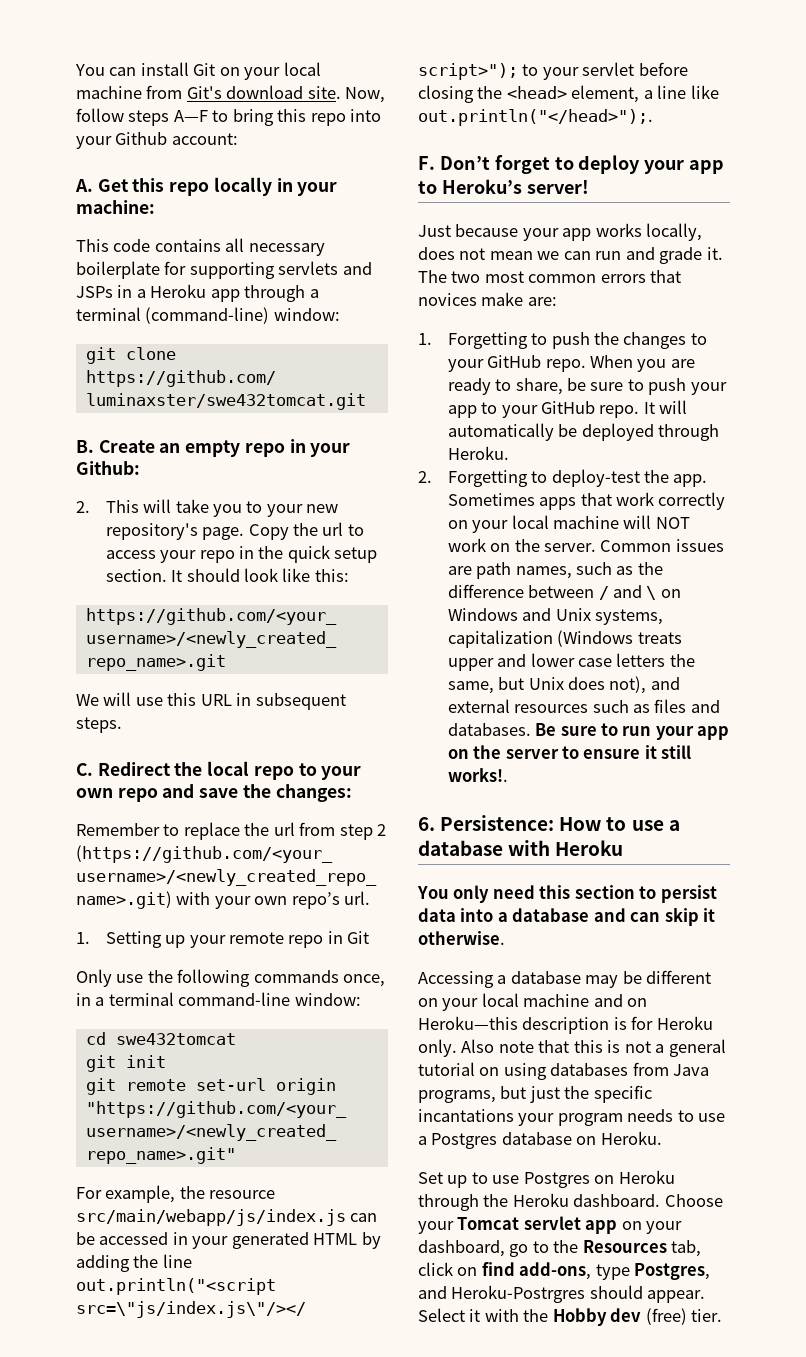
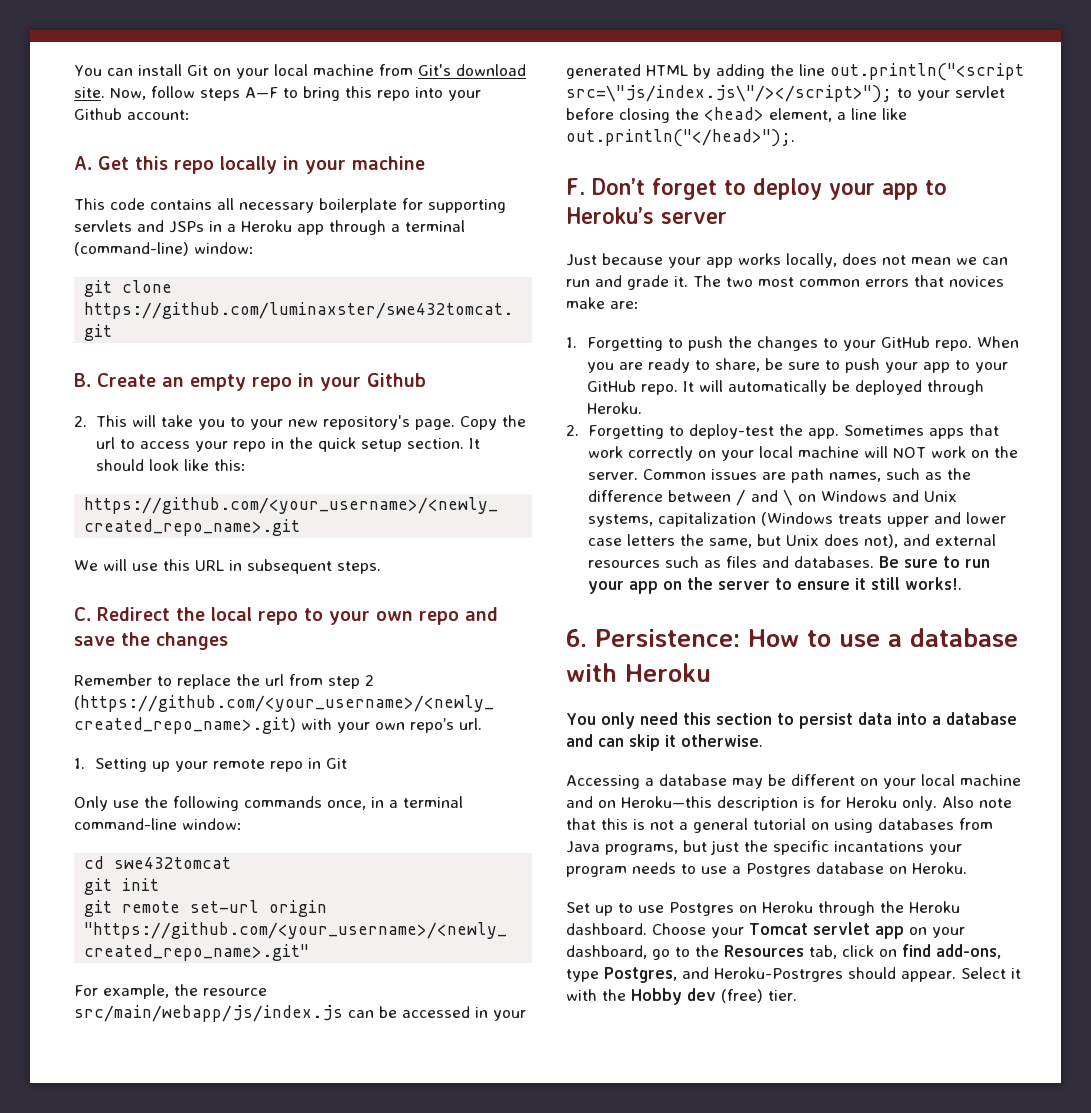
[76,200,155,214] machine: -> [352,156,425,170] machine
[76,461,140,475] Github: -> [367,373,426,387] Github
[275,784,352,802] changes: -> [156,632,228,650] changes
[526,180,589,194] server! -> [661,212,727,224] server

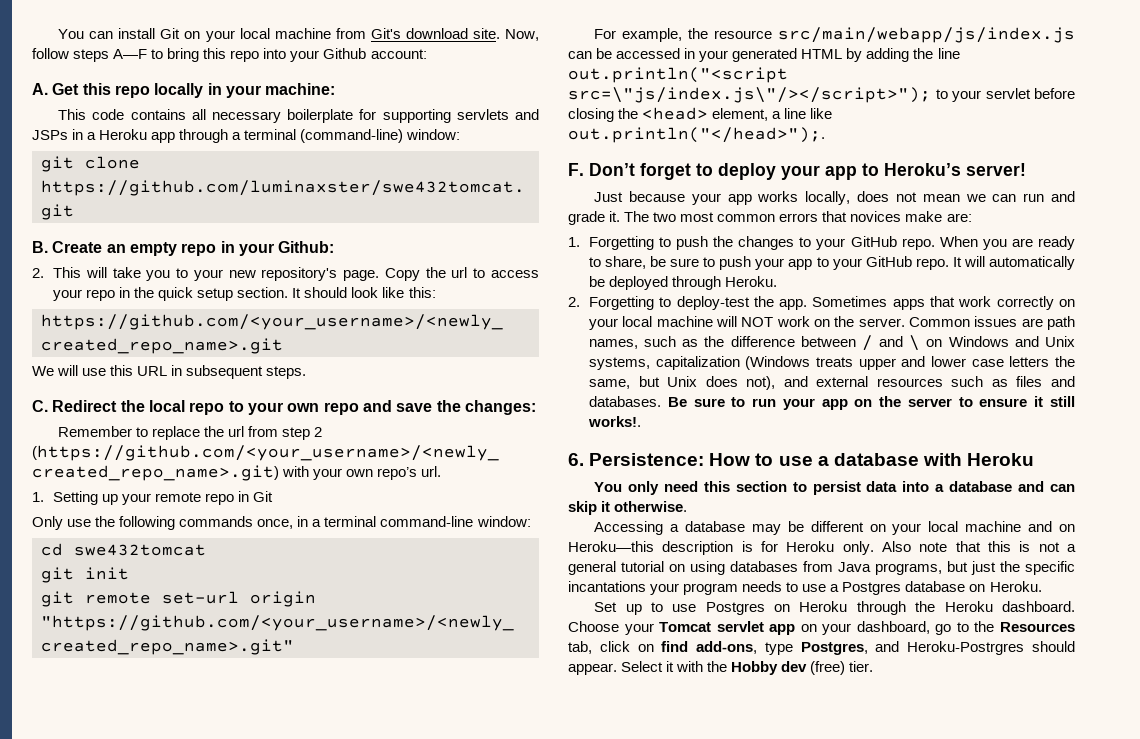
[352,156,425,170] machine -> [265,83,336,95] machine:
[367,373,426,387] Github -> [278,241,335,253] Github:
[156,632,228,650] changes -> [464,400,536,415] changes:
[661,212,727,224] server -> [966,163,1026,176] server!

